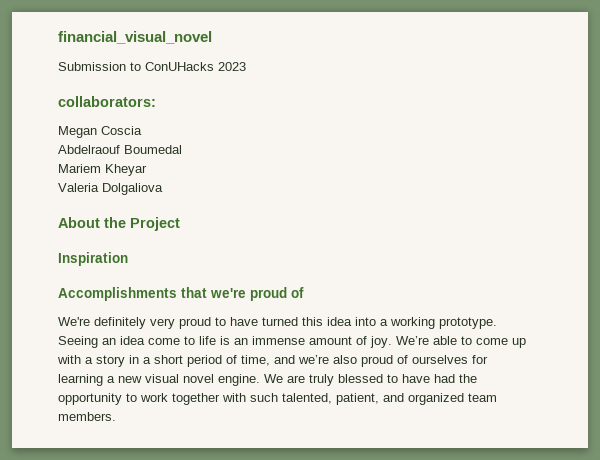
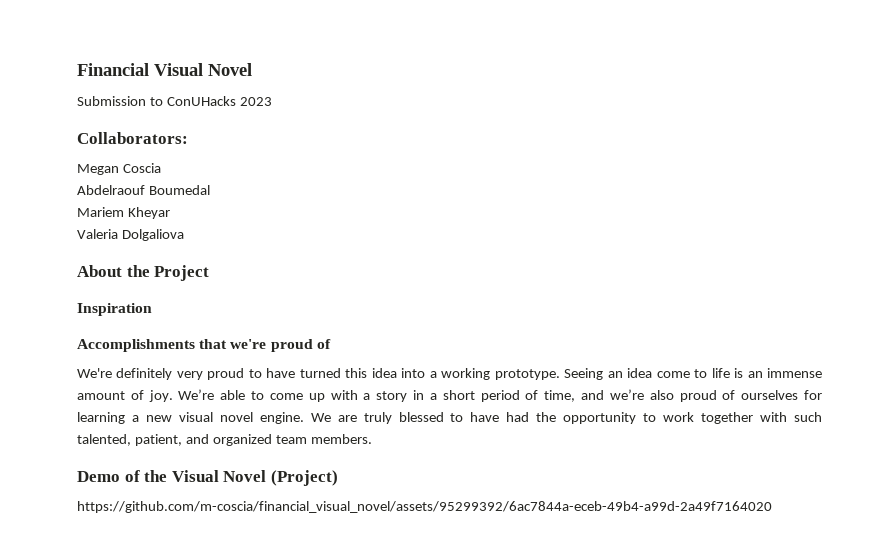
[58,31,212,44] financial_visual_novel -> [77,63,252,76] Financial Visual Novel
[58,96,156,107] collaborators: -> [77,132,188,144] Collaborators:
(116, 416) none -> [77,470,338,486] [77,501,772,513] // Demo of the Visual Novel (Project) // https://github.com/m-coscia/financial_visual_novel/assets/95299392/6ac7844a-eceb-49b4-a99d-2a49f7164020

